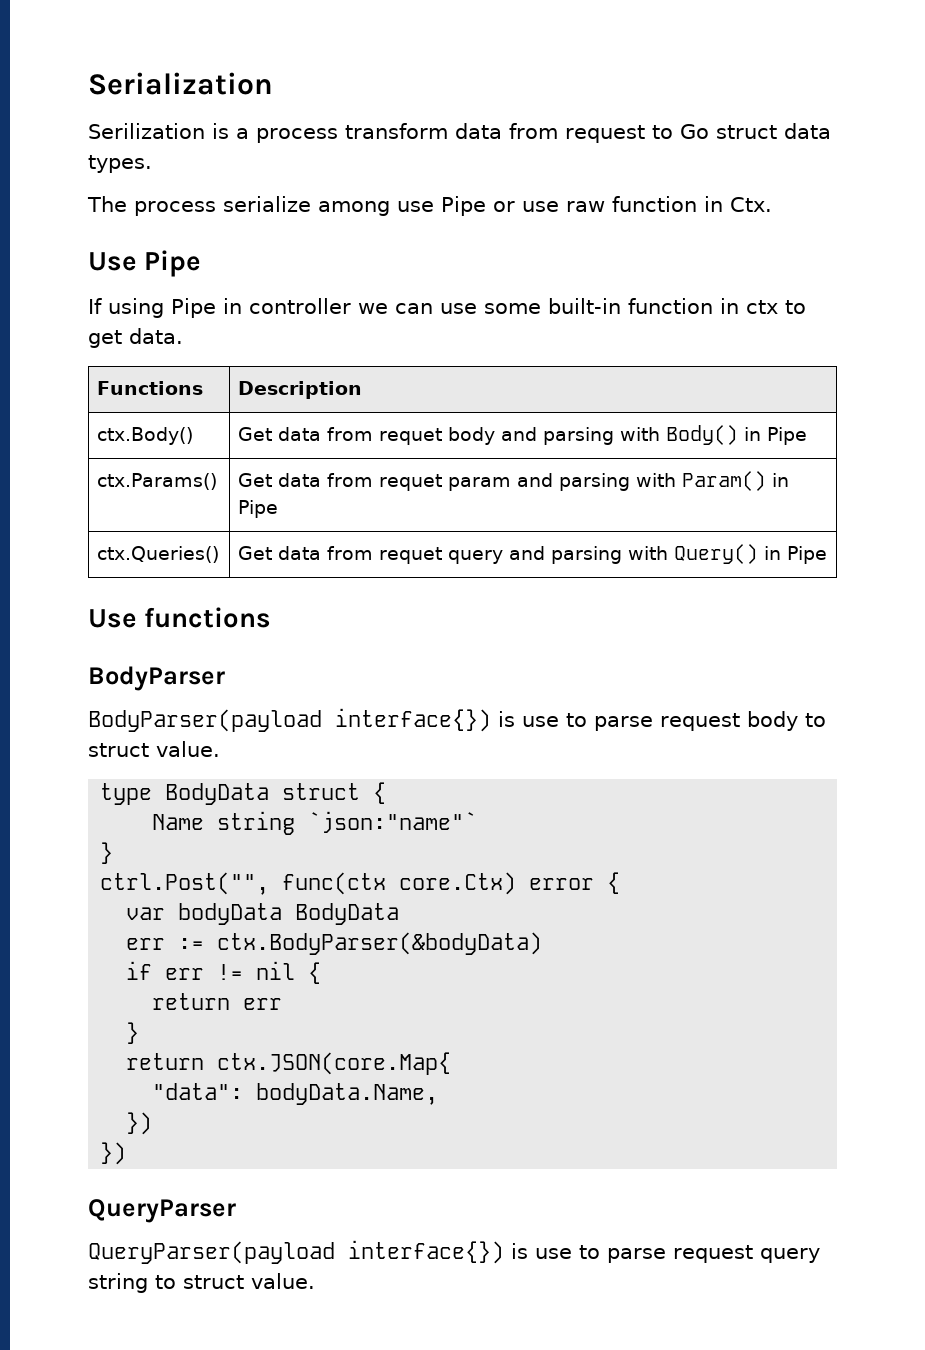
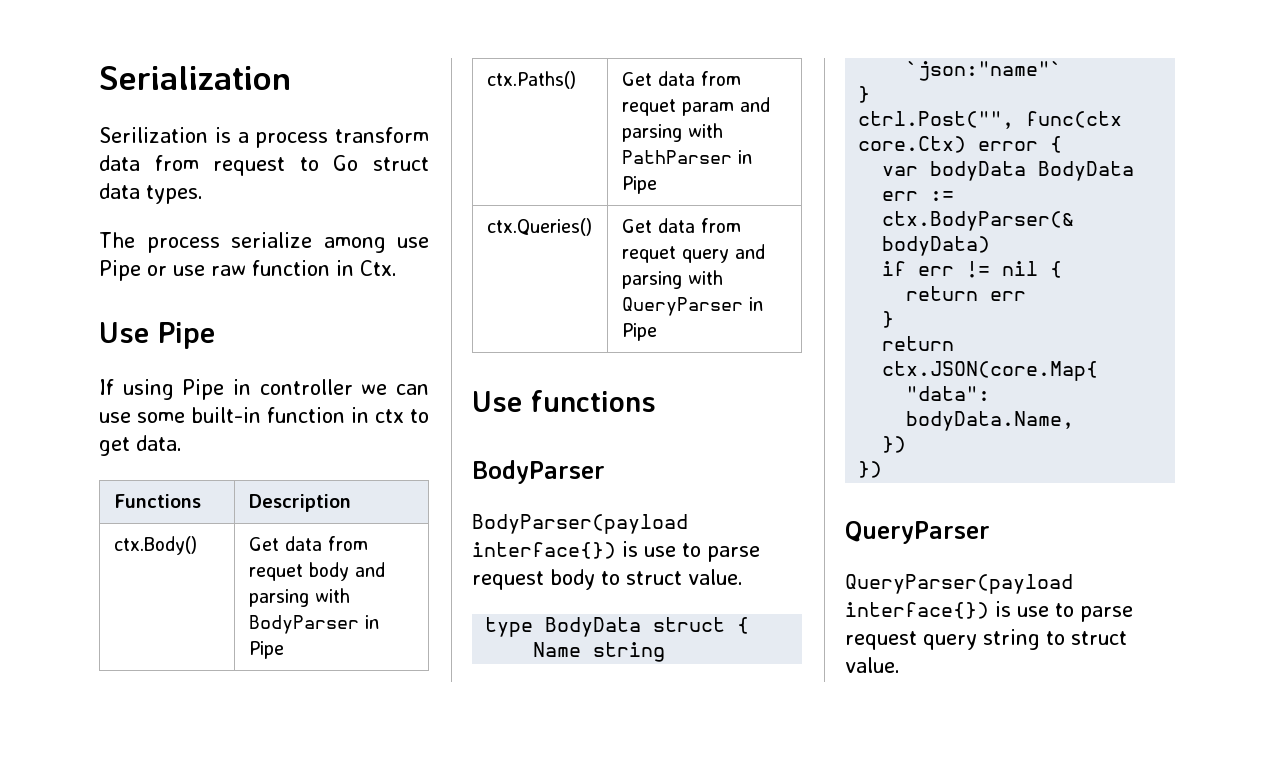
[666,425,808,445] [97,473,218,490] Body() in Pipe // ctx.Params() -> [248,615,379,634] [248,641,284,659] [486,71,576,89] BodyParser in Pipe // ctx.Paths()
[682,471,767,491] Param() -> [621,150,732,164] PathParser
[674,544,759,564] Query() -> [621,297,743,316] QueryParser

